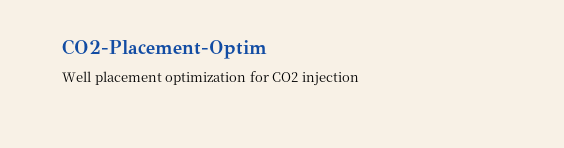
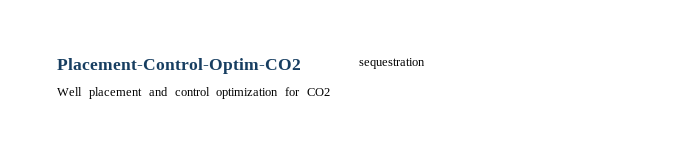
[62,39,267,59] CO2-Placement-Optim -> [57,58,301,74] Placement-Control-Optim-CO2
(162, 78) none -> [148,87,210,96] and control
[301,72,359,86] injection -> [359,58,425,69] sequestration

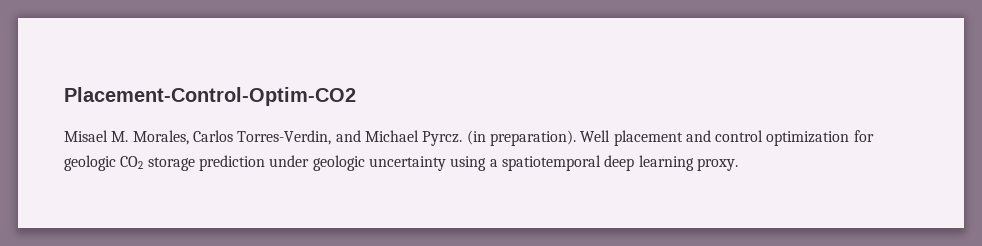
(301, 66) none -> [64,130,576,146] Misael M. Morales, Carlos Torres-Verdin, and Michael Pyrcz. (in preparation).
[307,88,330,96] [359,58,425,69] CO2 sequestration -> [64,155,738,171] geologic CO2 storage prediction under geologic uncertainty using a spatiotemporal deep learning proxy.

